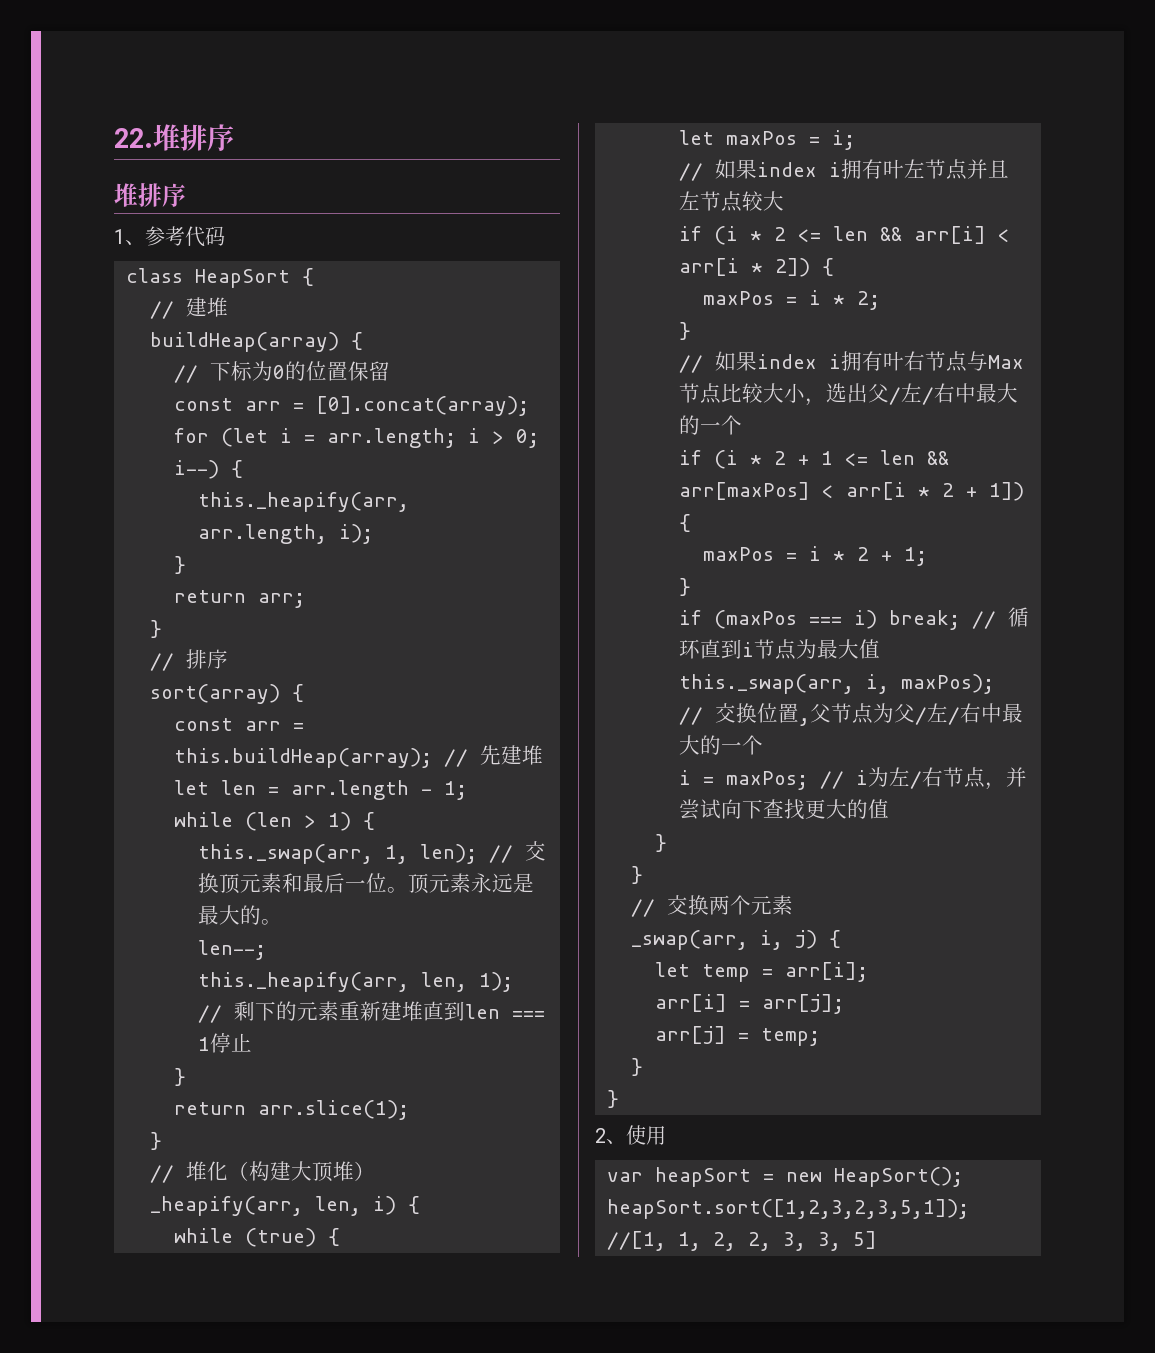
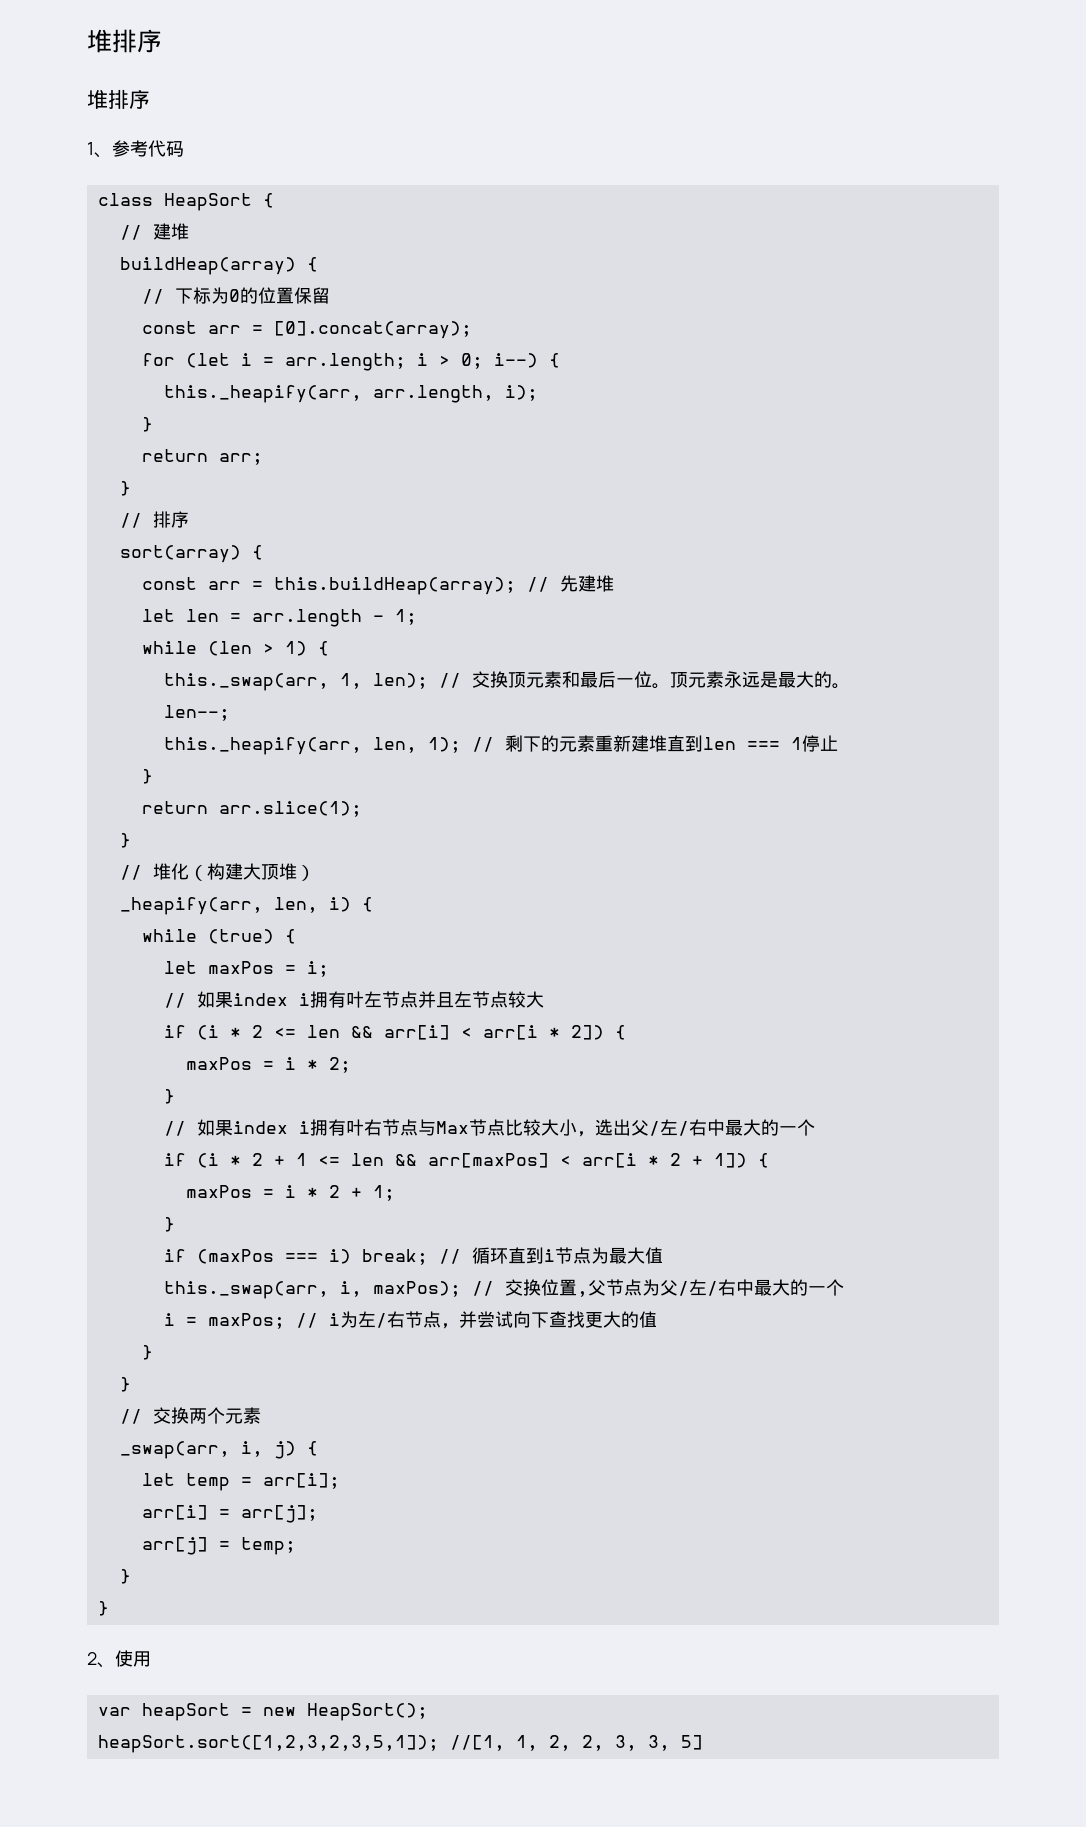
[114,128,153,148] 22. -> (87, 41) none

